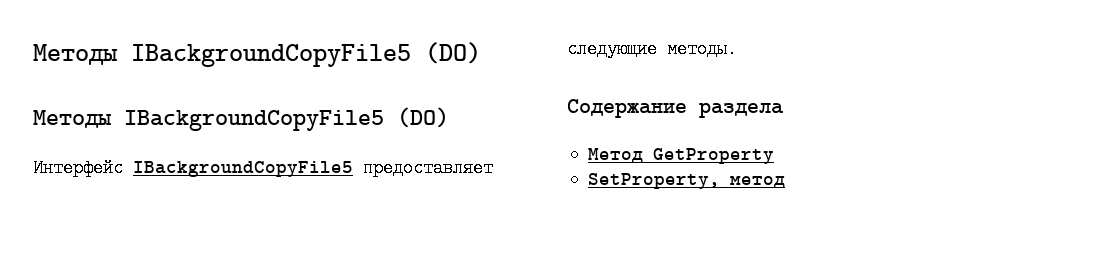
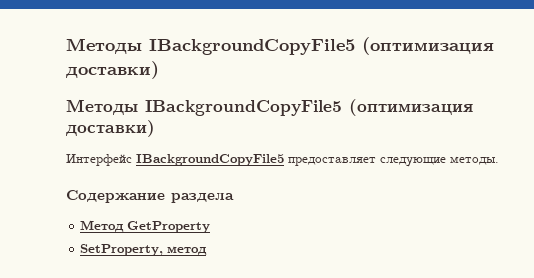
[33,42,481,67] [33,107,449,131] Методы IBackgroundCopyFile5 (DO) // Методы IBackgroundCopyFile5 (DO) -> [66,37,494,55] [66,61,159,79] [66,99,473,116] [66,120,155,137] Методы IBackgroundCopyFile5 (оптимизация доставки) // Методы IBackgroundCopyFile5 (оптимизация доставки)

